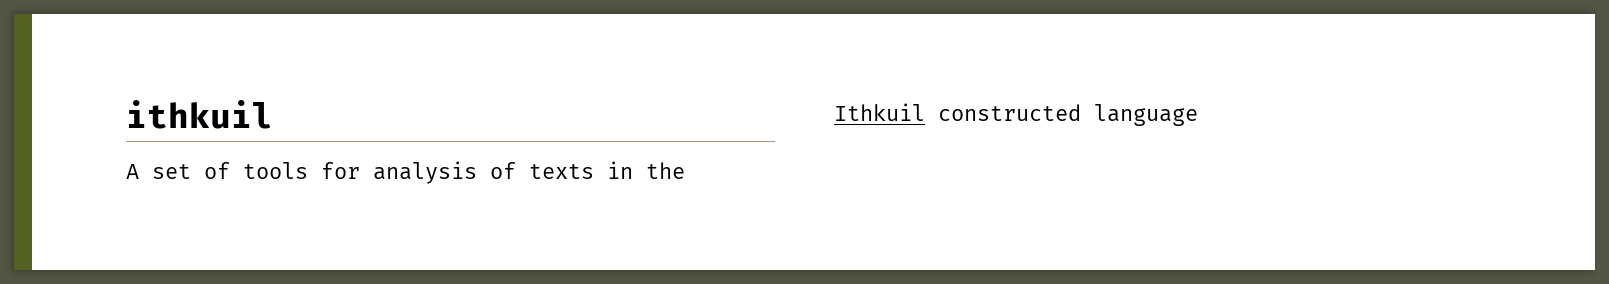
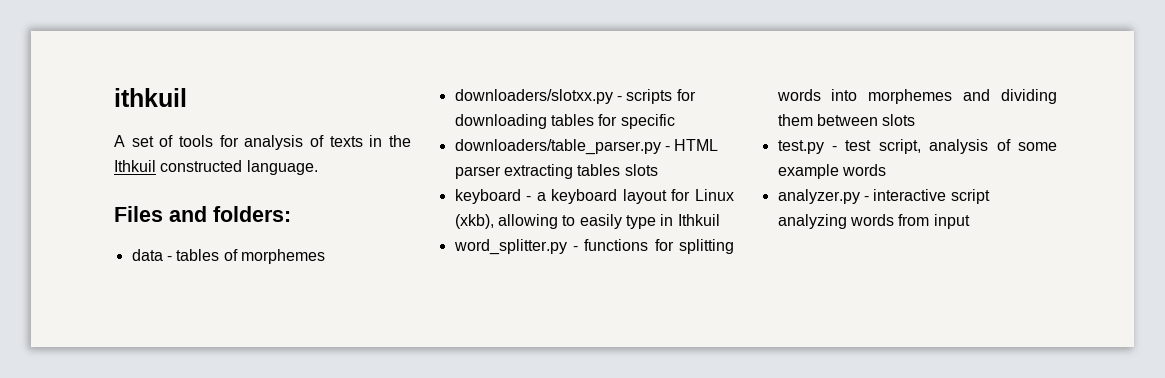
[1094,104,1198,126] language -> [246,160,318,175] [114,206,291,222] [131,249,325,264] [454,89,696,104] [454,114,675,129] [454,139,719,155] [454,164,658,179] [454,189,734,204] [454,214,720,229] [453,239,734,255] [776,89,1057,104] [777,114,916,126] [777,139,1057,154] [777,164,886,179] [777,189,990,204] [777,214,970,229] language. // Files and folders: // data - tables of morphemes // downloaders/slotxx.py - scripts for downloading tables for specific // downloaders/table_parser.py - HTML parser extracting tables slots // keyboard - a keyboard layout for Linux (xkb), allowing to easily type in Ithkuil // word_splitter.py - functions for splitting words into morphemes and dividing them between slots // test.py - test script, analysis of some example words // analyzer.py - interactive script analyzing words from input

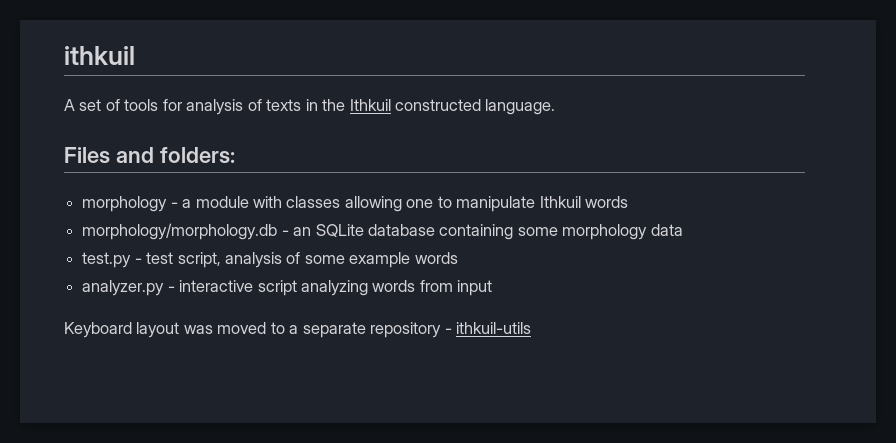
[131,249,325,264] [454,89,696,104] [454,114,675,129] [454,139,719,155] [454,164,658,179] [454,189,734,204] [454,214,720,229] [453,239,734,255] [776,89,1057,104] [777,114,916,126] data - tables of morphemes // downloaders/slotxx.py - scripts for downloading tables for specific // downloaders/table_parser.py - HTML parser extracting tables slots // keyboard - a keyboard layout for Linux (xkb), allowing to easily type in Ithkuil // word_splitter.py - functions for splitting words into morphemes and dividing them between slots -> [82,196,629,212] [82,223,683,240] morphology - a module with classes allowing one to manipulate Ithkuil words // morphology/morphology.db - an SQLite database containing some morphology data
(970, 221) none -> [64,322,532,338] // Keyboard layout was moved to a separate repository - ithkuil-utils

